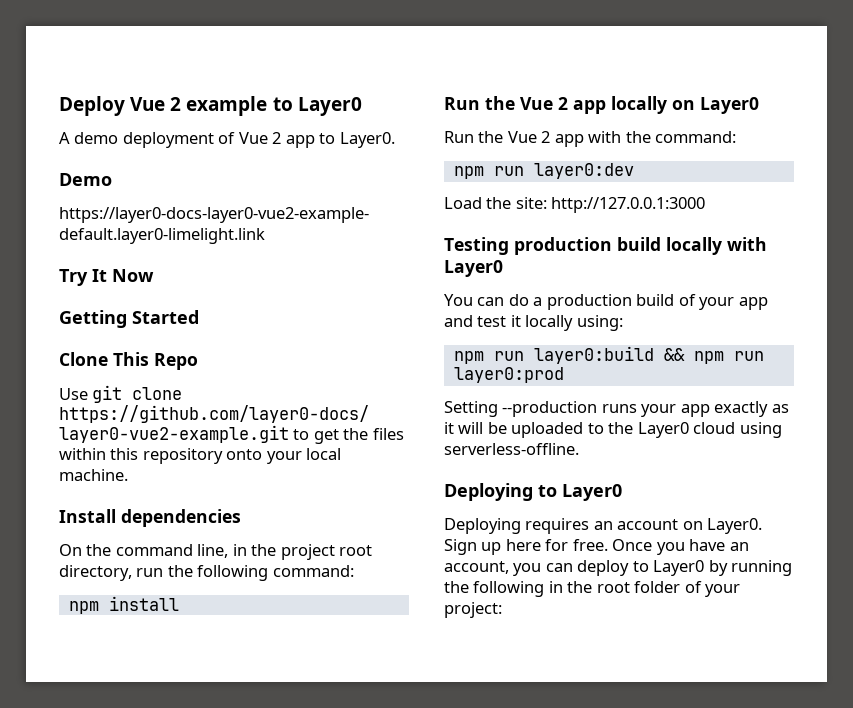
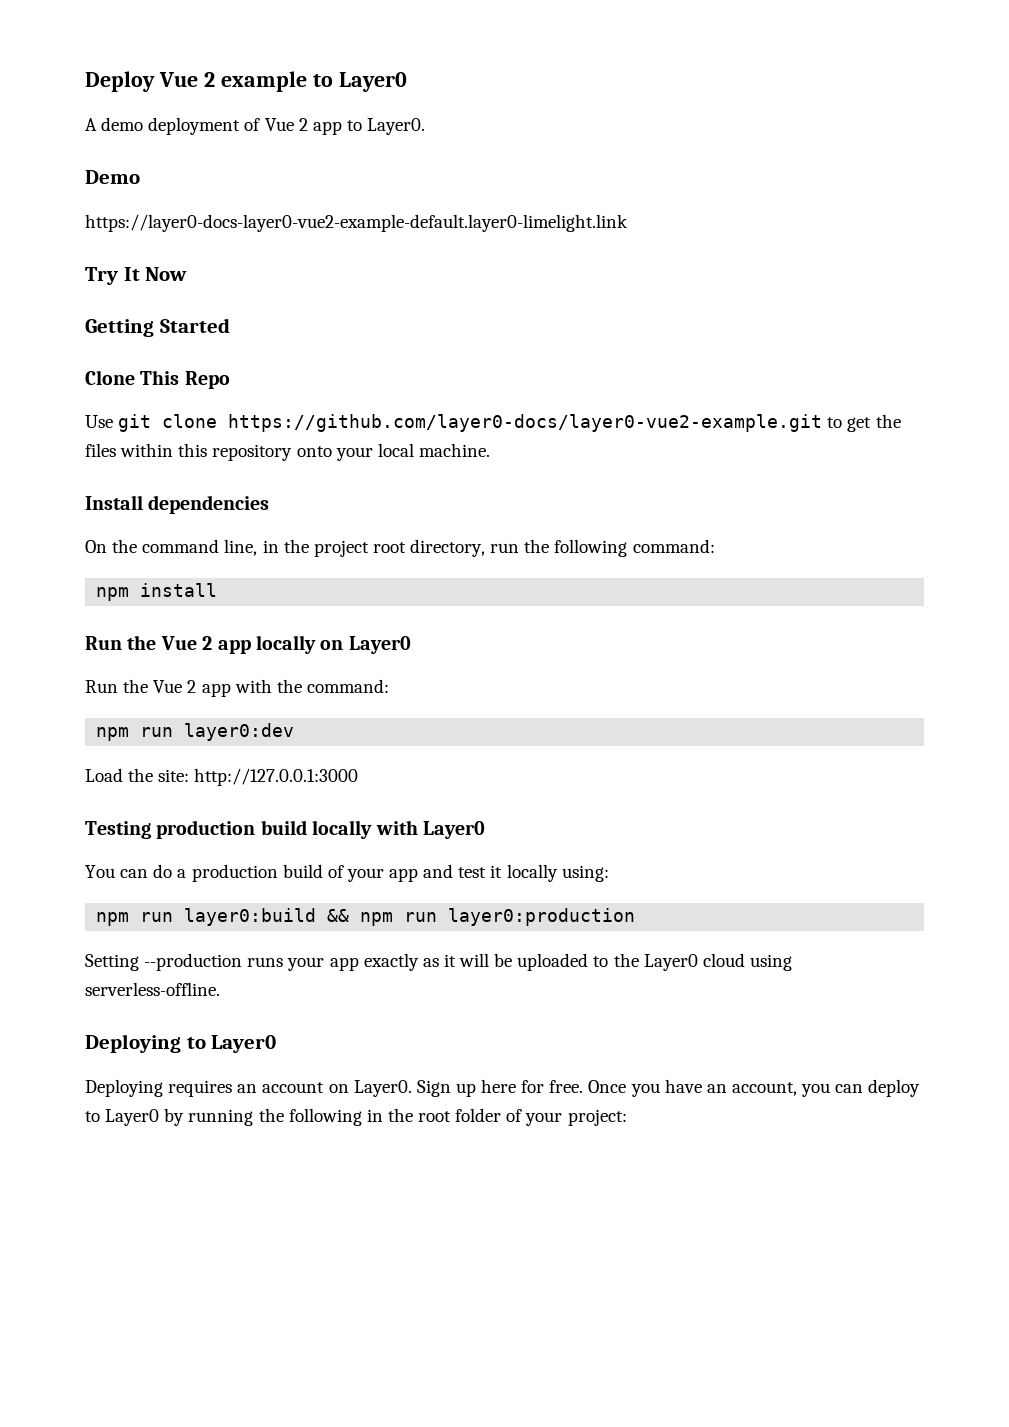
[453,367,564,383] layer0:prod -> [448,908,636,926] layer0:production

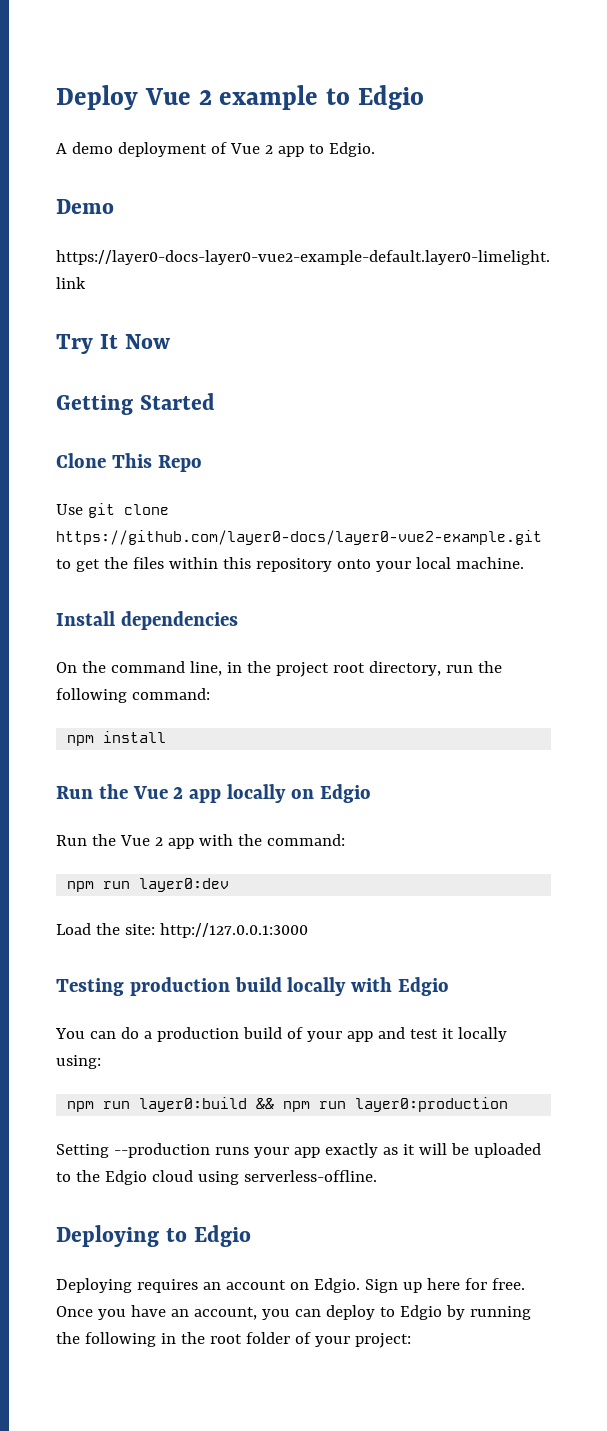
[338,72,407,92] Layer0 -> [358,85,425,110] Edgio
[367,118,426,135] Layer0. -> [328,142,375,157] Edgio.
[348,636,411,654] Layer0 -> [319,784,371,803] Edgio
[423,821,485,839] Layer0 -> [398,977,450,996] Edgio
[643,954,698,971] Layer0 -> [104,1170,147,1185] Edgio
[211,1035,277,1053] Layer0 -> [193,1225,251,1247] Edgio
[353,1080,412,1097] Layer0. -> [313,1278,360,1293] Edgio.
[105,1109,160,1126] Layer0 -> [399,1305,442,1320] Edgio

